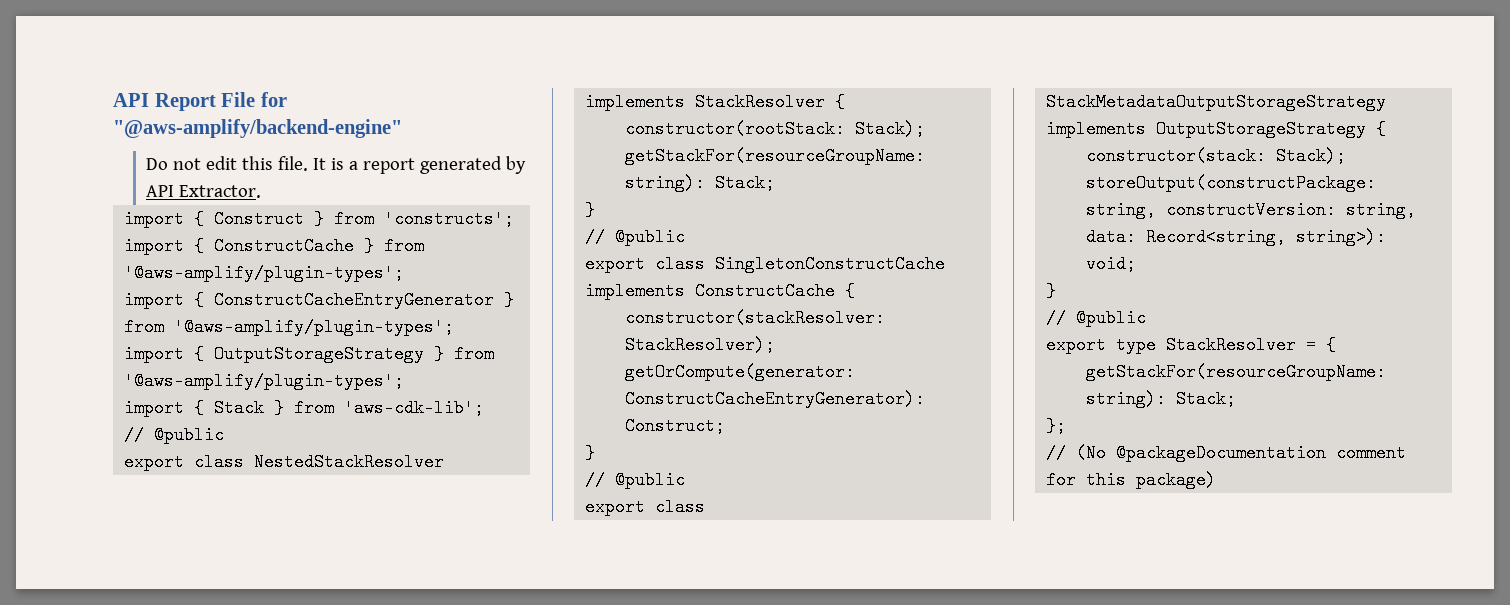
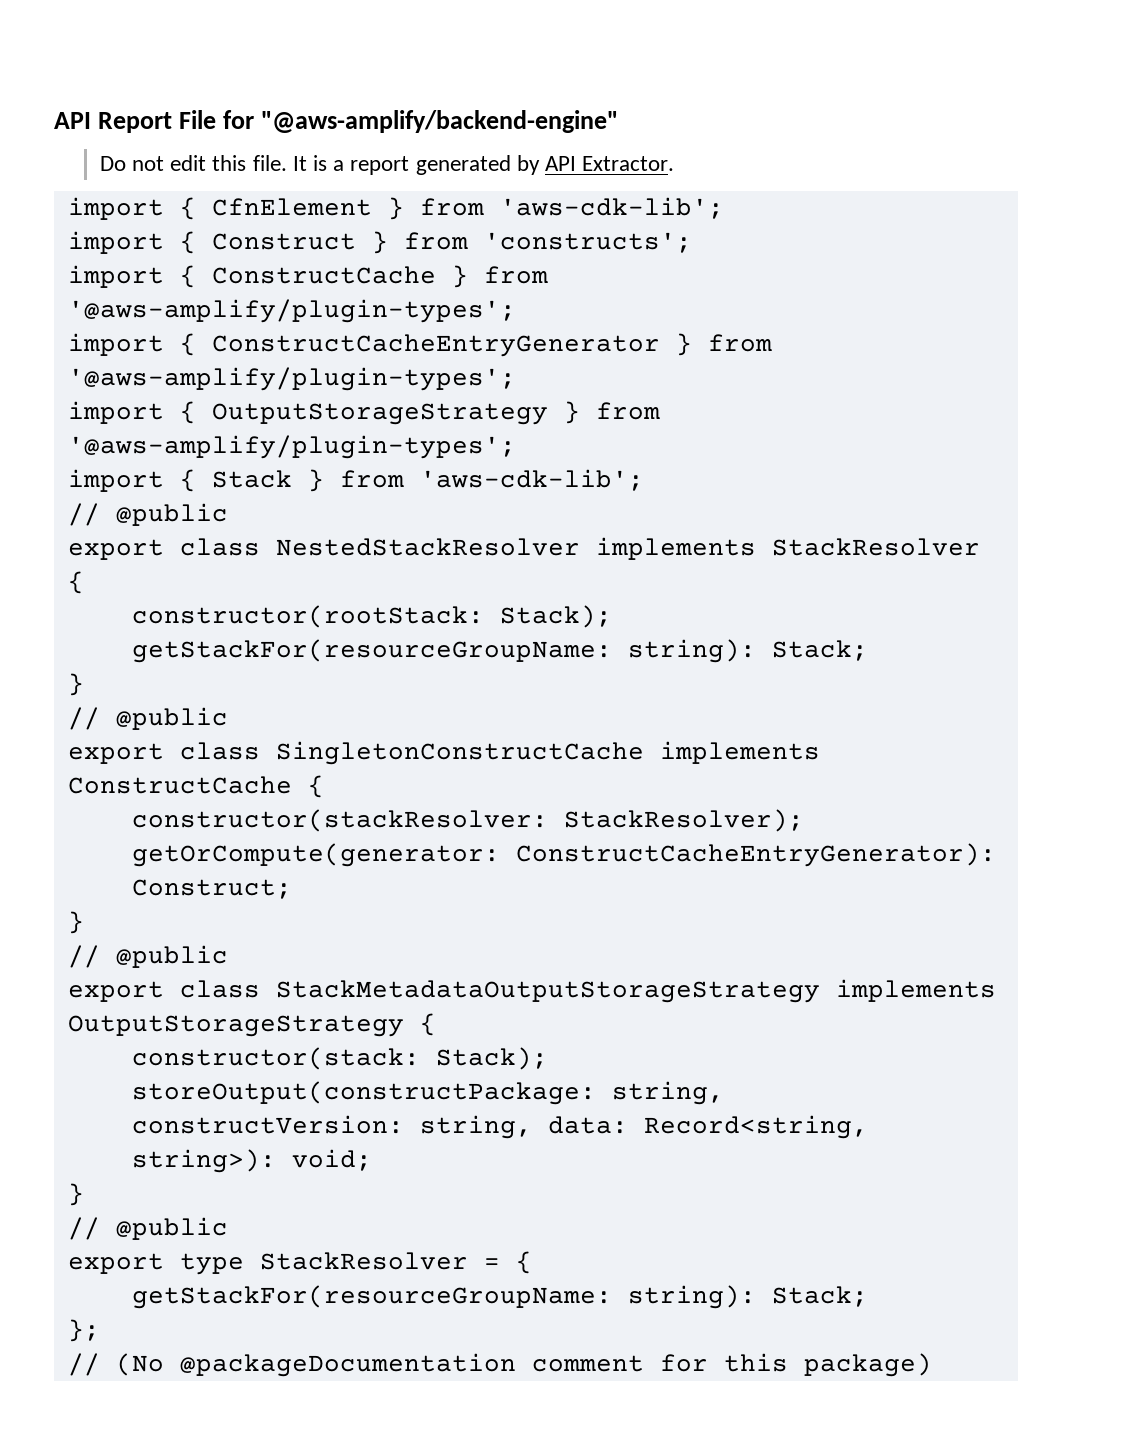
(261, 191) none -> [67,197,724,220] // import { CfnElement } from 'aws-cdk-lib';

